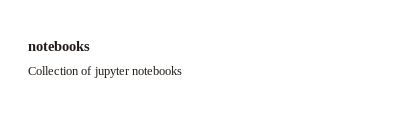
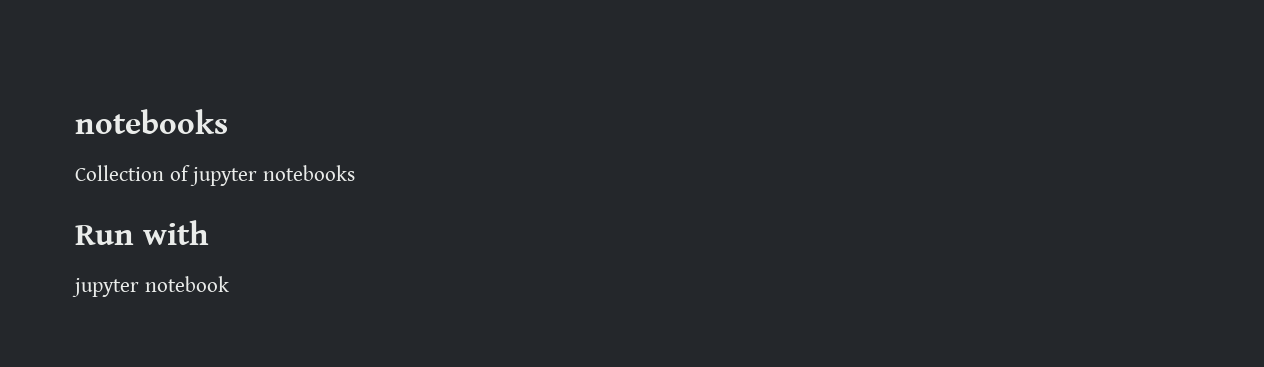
(183, 70) none -> [75,220,209,245] [72,276,229,297] // Run with // jupyter notebook

